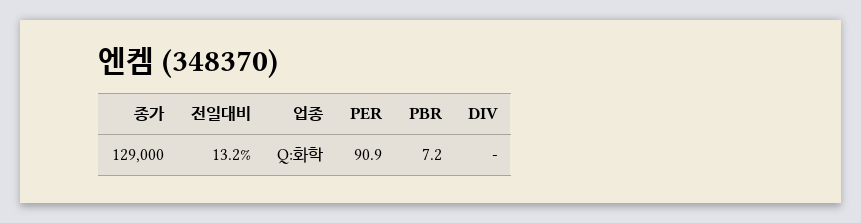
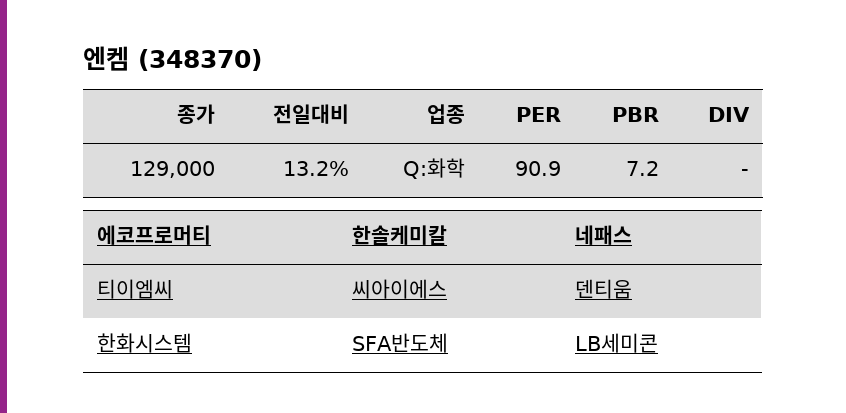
(499, 157) none -> [97,225,212,245] [352,225,448,245] [575,225,633,245] [97,279,174,299] [352,279,448,299] [575,279,633,299] [97,333,193,353] [352,333,449,353] [575,333,659,353] // 에코프로머티 | 한솔케미칼 | 네패스 // 티이엠씨 | 씨아이에스 | 덴티움 // 한화시스템 | SFA반도체 | LB세미콘

